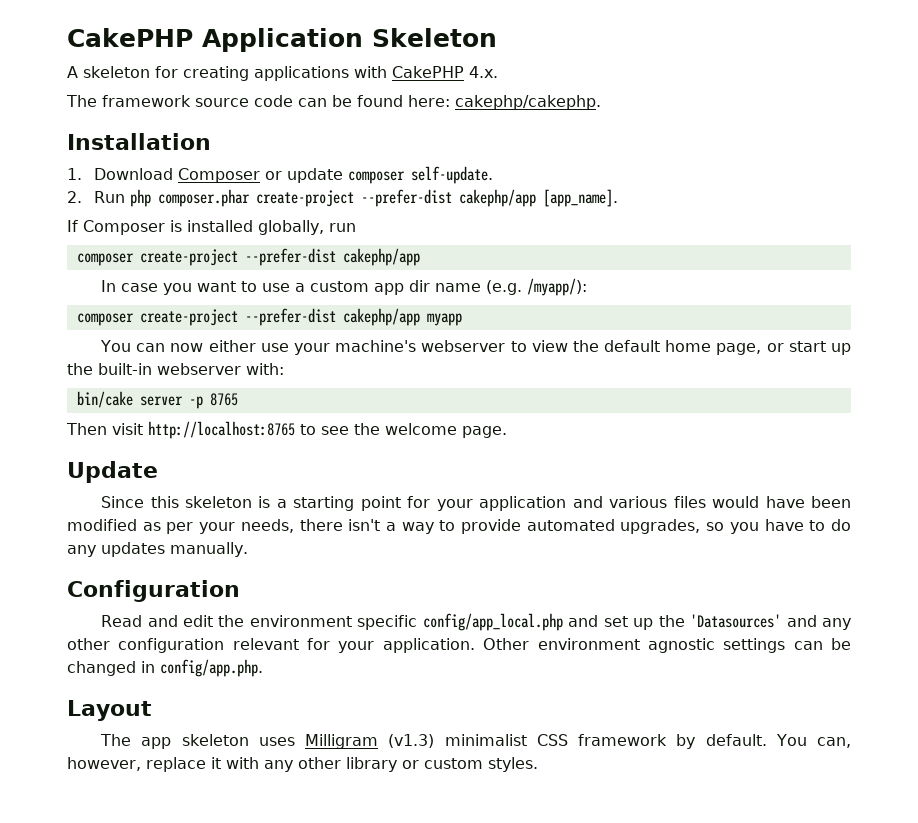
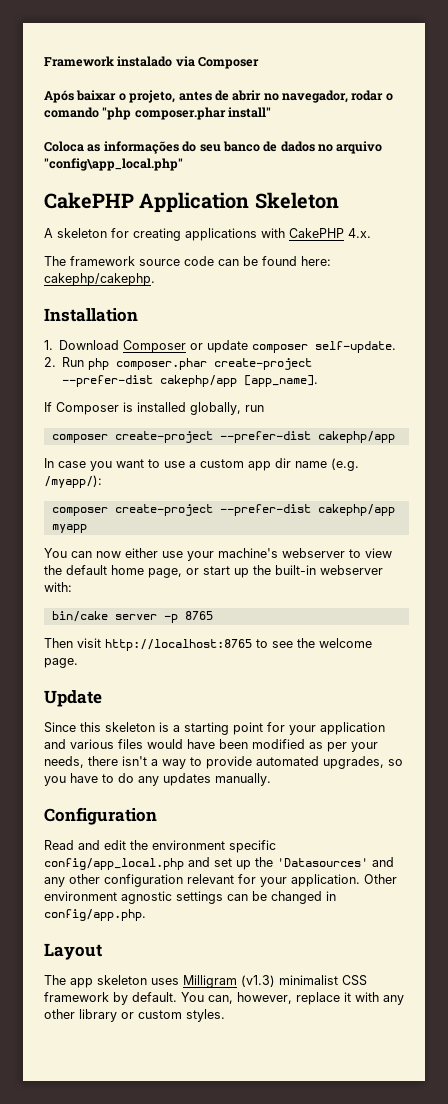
(67, 37) none -> [44,56,260,69] [44,90,393,103] [44,107,272,120] [44,141,383,154] [44,158,183,171] Framework instalado via Composer // Após baixar o projeto, antes de abrir no navegador, rodar o comando "php composer.phar install" // Coloca as informações do seu banco de dados no arquivo "config\app_local.php" //

